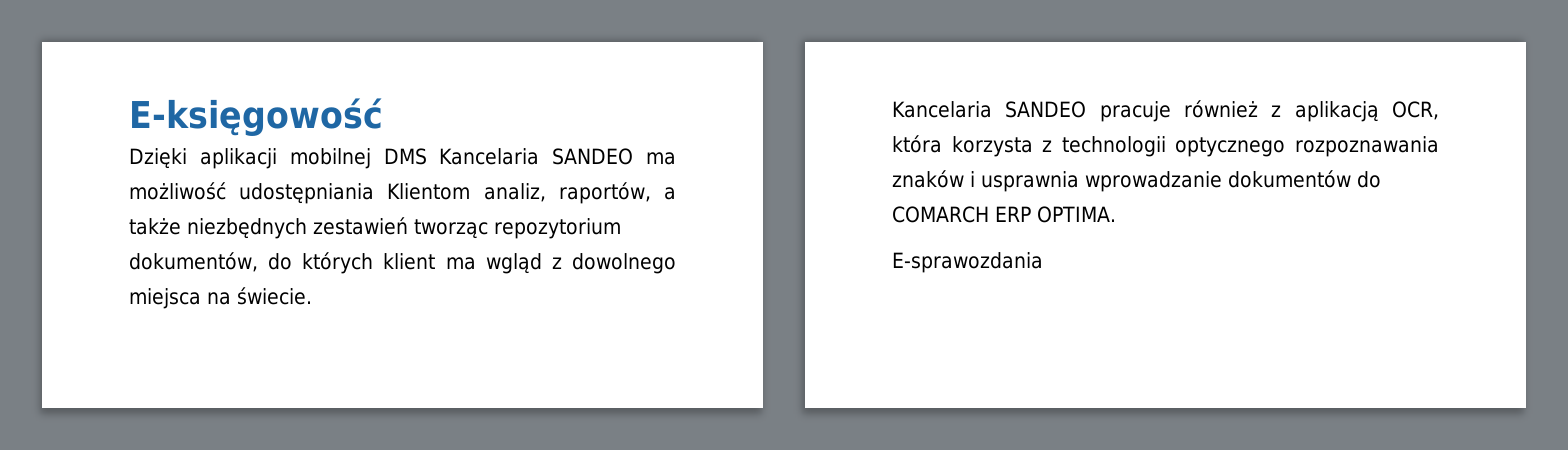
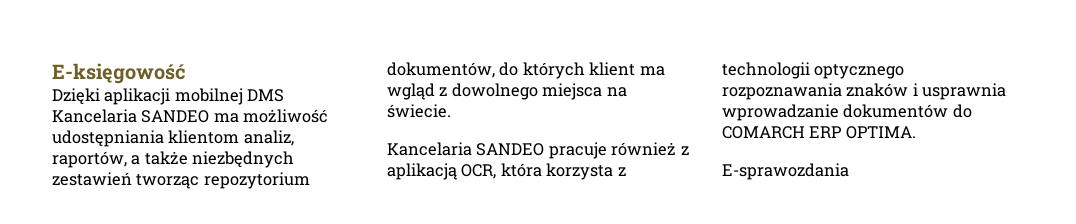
[387,183,471,200] Klientom -> [168,130,240,144] klientom

